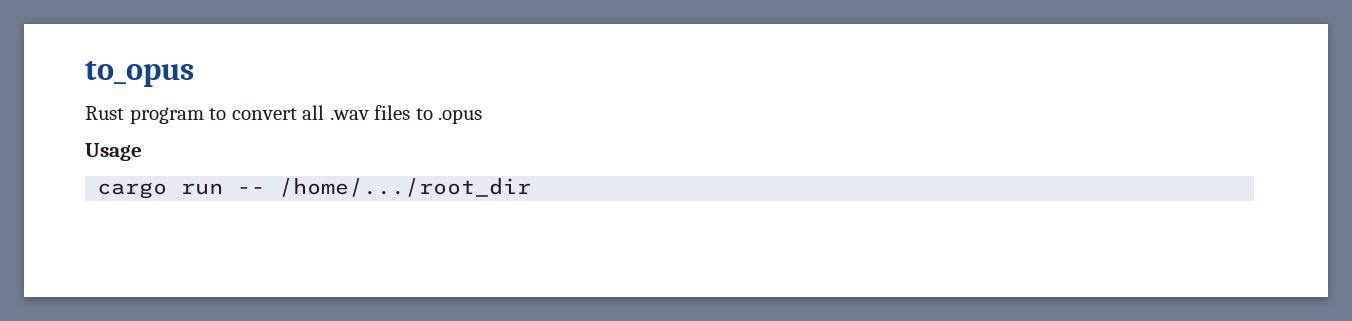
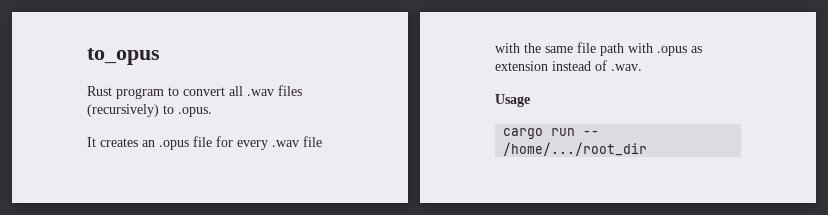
[415,108,483,124] to .opus -> [87,104,212,117] [87,136,322,150] [495,42,702,56] [495,60,642,71] (recursively) to .opus. // It creates an .opus file for every .wav file with the same file path with .opus as extension instead of .wav.

